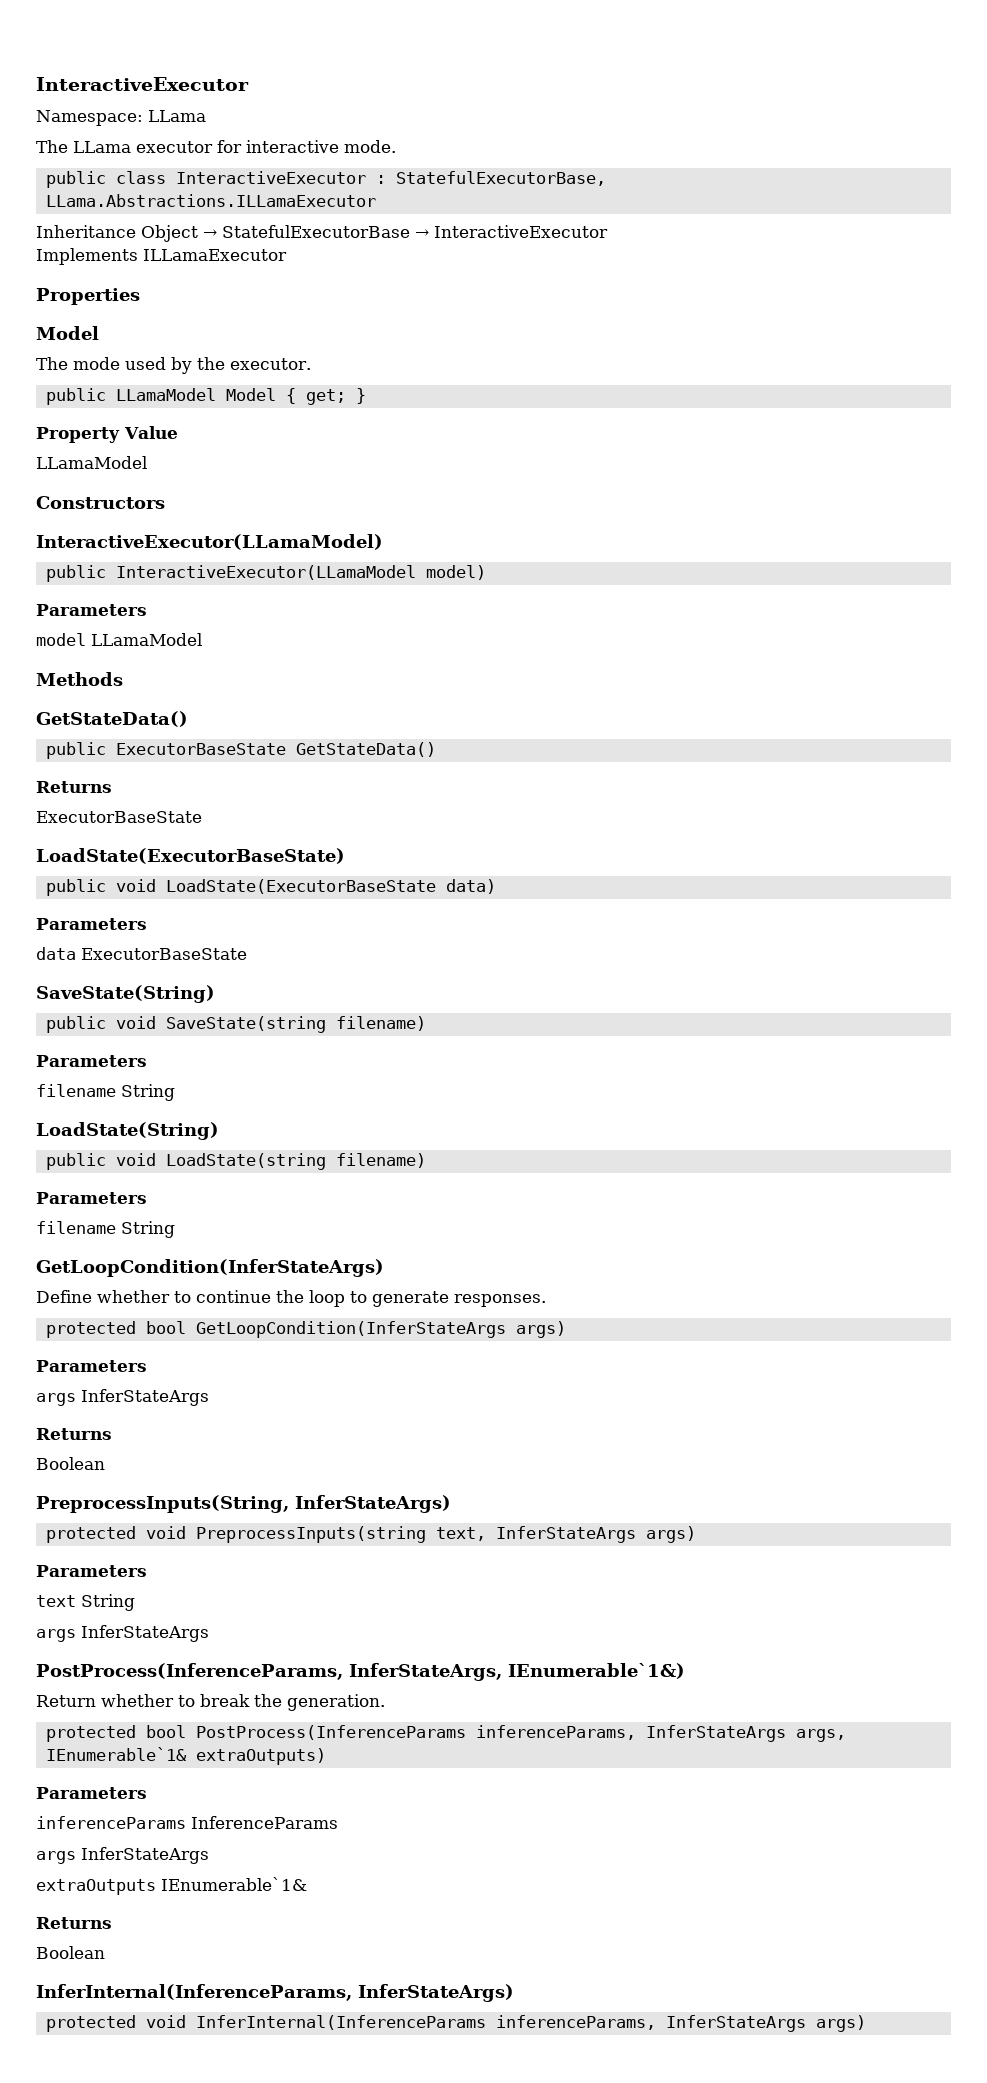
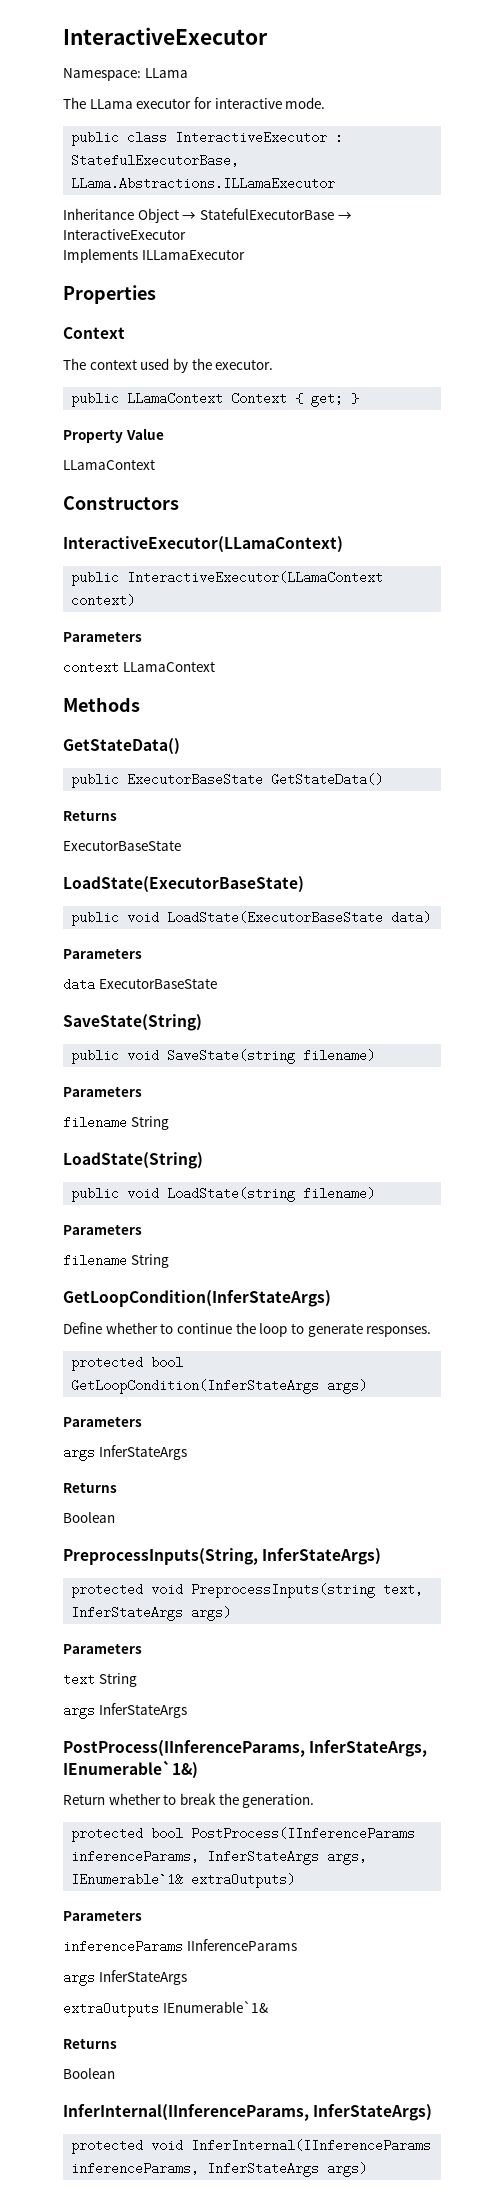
[36,326,99,340] [36,357,120,370] Model // The mode -> [63,327,125,339] [63,358,137,370] Context // The context
[115,388,276,401] LLamaModel Model -> [127,392,288,405] LLamaContext Context
[36,456,147,469] LLamaModel -> [63,459,155,470] LLamaContext
[36,534,383,550] [45,565,486,582] [36,604,147,616] [36,633,202,646] InteractiveExecutor(LLamaModel) // public InteractiveExecutor(LLamaModel model) // Parameters // model LLamaModel -> [63,536,343,553] [71,571,384,586] [71,594,136,607] [63,631,142,642] [63,661,215,674] InteractiveExecutor(LLamaContext) // public InteractiveExecutor(LLamaContext context) // Parameters // context LLamaContext
[36,1663,343,1680] PostProcess(InferenceParams, -> [63,1740,305,1757] PostProcess(IInferenceParams,
[195,1725,466,1740] PostProcess(InferenceParams -> [191,1827,416,1840] PostProcess(IInferenceParams
[191,1816,338,1829] InferenceParams -> [186,1939,297,1951] IInferenceParams
[36,1984,514,2002] [45,2015,486,2032] InferInternal(InferenceParams, InferStateArgs) // protected void InferInternal(InferenceParams -> [63,2104,433,2121] [71,2139,432,2154] InferInternal(IInferenceParams, InferStateArgs) // protected void InferInternal(IInferenceParams

